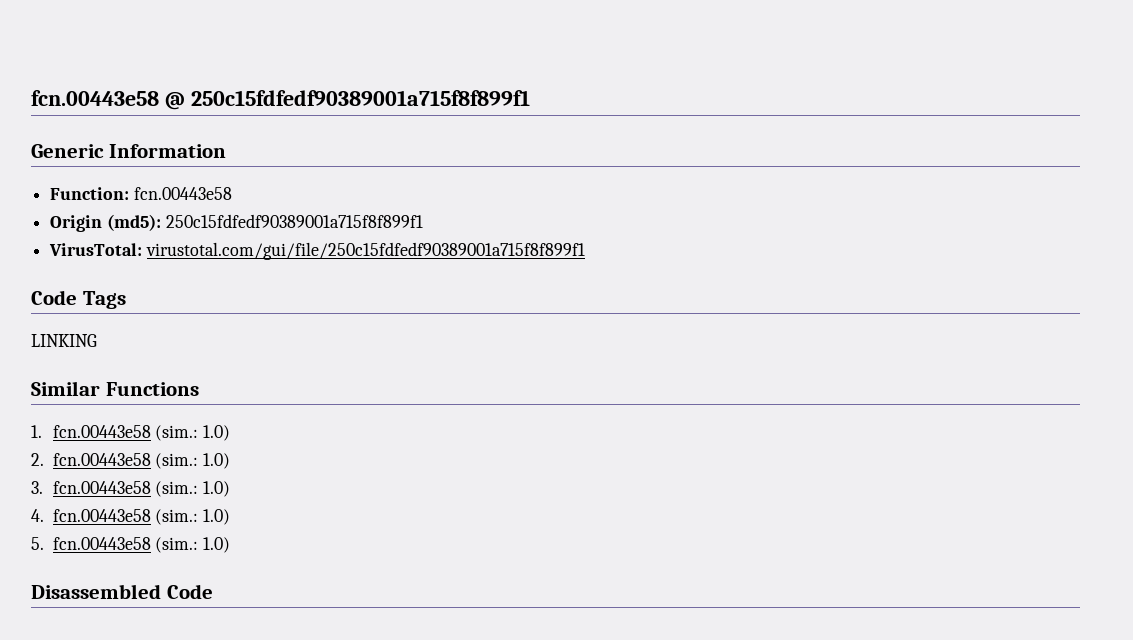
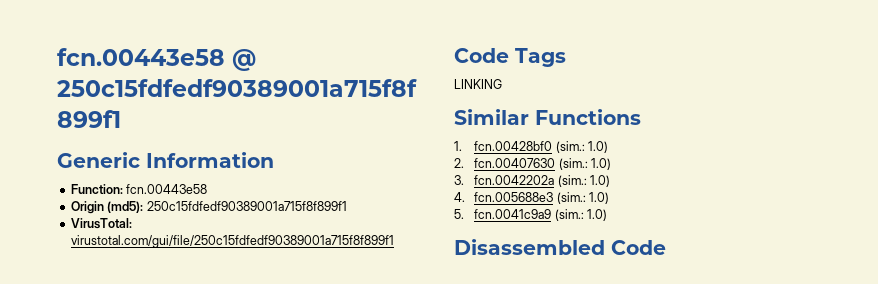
[52,425,151,438] fcn.00443e58 -> [474,141,553,151] fcn.00428bf0
[52,453,151,466] fcn.00443e58 -> [474,158,556,168] fcn.00407630
[52,481,151,494] fcn.00443e58 -> [474,175,555,185] fcn.0042202a
[52,509,151,522] fcn.00443e58 -> [474,192,554,202] fcn.005688e3
[52,537,151,550] fcn.00443e58 -> [474,209,552,219] fcn.0041c9a9

